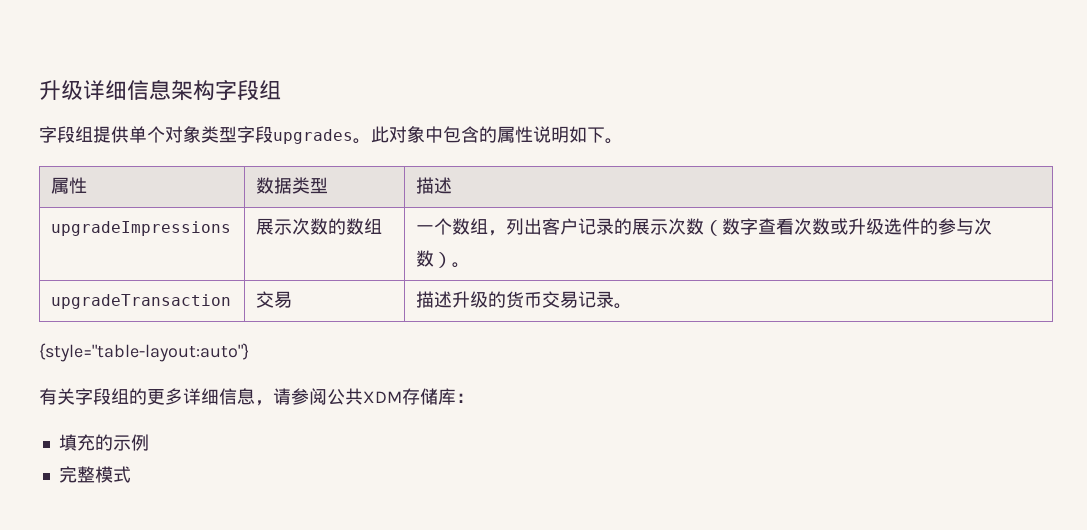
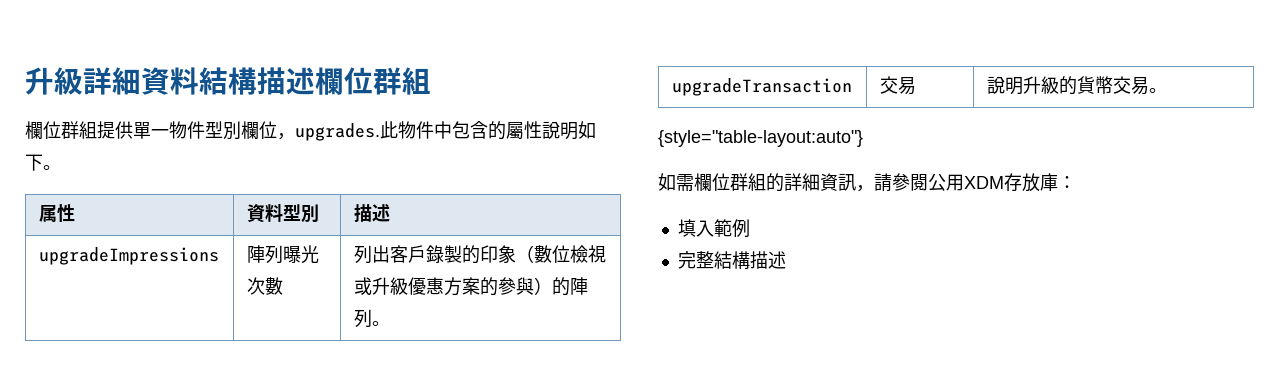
[39,79,281,101] [39,126,425,144] 升级详细信息架构字段组 // 字段组提供单个对象类型字段upgrades。此对象 -> [25,67,431,95] [25,121,434,141] 升級詳細資料結構描述欄位群組 // 欄位群組提供單一物件型別欄位，upgrades.此物件
[497,126,551,143] 属性说 -> [506,121,560,139] 屬性說
[256,177,329,194] 数据类型 -> [246,204,319,223] 資料型別
[256,218,383,235] [416,218,993,236] [416,250,471,268] [51,294,232,309] [256,291,293,308] [416,291,633,309] [39,343,249,362] [39,388,456,406] 展示次数的数组 | 一个数组，列出客户记录的展示次数（数字查看次数或升级选件的参与次数）。 // upgradeTransaction | 交易 | 描述升级的货币交易记录。 // {style="table-layout:auto"} // 有关字段组的更多详细信息，请参阅公共XDM存储库 -> [246,245,319,264] [246,277,283,295] [353,245,606,264] [353,277,588,296] [353,309,390,328] [671,78,852,96] [879,76,916,95] [986,76,1167,95] [658,130,863,147] [658,173,1058,192] 陣列曝光次數 | 列出客戶錄製的印象（數位檢視或升級優惠方案的參與）的陣列。 // upgradeTransaction | 交易 | 說明升級的貨幣交易。 // {style="table-layout:auto"} // 如需欄位群組的詳細資訊，請參閱公用XDM存放庫
[76,434,131,451] 充的示 -> [695,219,732,237] 入範
[94,466,131,483] 模式 -> [713,251,786,269] 結構描述

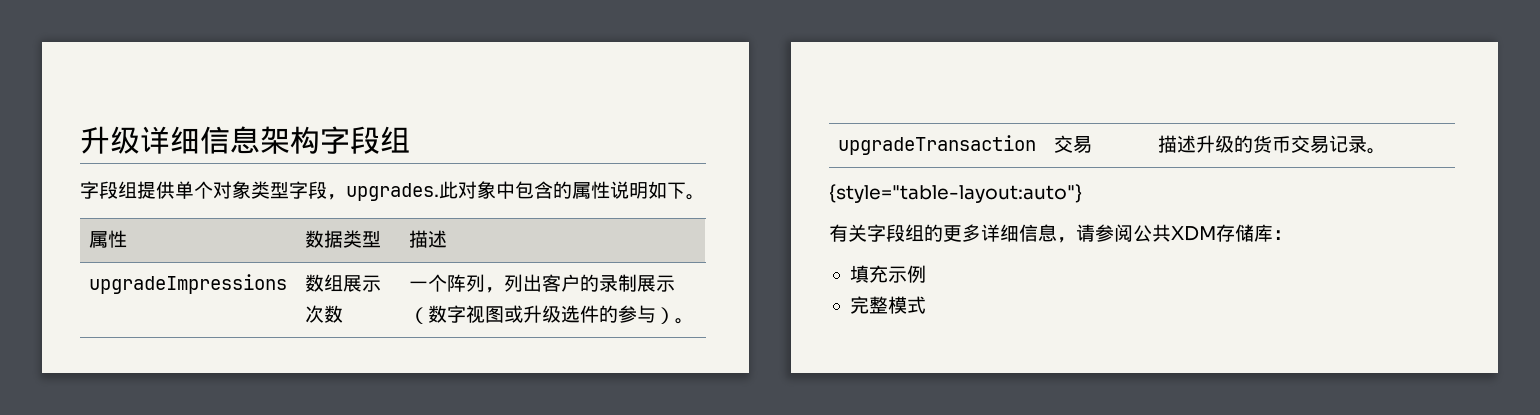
[25,67,431,95] [25,121,277,140] 升級詳細資料結構描述欄位群組 // 欄位群組提供單一物件型別欄位 -> [80,126,410,154] [80,181,327,199] 升级详细信息架构字段组 // 字段组提供单个对象类型字段
[398,121,434,139] 物件 -> [458,181,496,199] 对象
[506,121,560,139] 屬性說 -> [572,181,629,199] 属性说
[246,204,319,223] 資料型別 -> [304,230,381,248] 数据类型
[246,245,319,264] [246,277,283,295] [353,245,606,264] [353,277,588,296] [353,309,390,328] [671,78,852,96] [879,76,916,95] [986,76,1167,95] [658,130,863,147] [658,173,1058,192] 陣列曝光次數 | 列出客戶錄製的印象（數位檢視或升級優惠方案的參與）的陣列。 // upgradeTransaction | 交易 | 說明升級的貨幣交易。 // {style="table-layout:auto"} // 如需欄位群組的詳細資訊，請參閱公用XDM存放庫 -> [304,274,381,292] [304,305,343,323] [408,274,675,293] [408,305,694,324] [837,135,1036,155] [1053,135,1092,153] [1157,135,1386,154] [829,184,1082,203] [829,224,1273,243] 数组展示次数 | 一个阵列，列出客户的录制展示（数字视图或升级选件的参与）。 // upgradeTransaction | 交易 | 描述升级的货币交易记录。 // {style="table-layout:auto"} // 有关字段组的更多详细信息，请参阅公共XDM存储库
[695,219,732,237] 入範 -> [868,265,907,283] 充示
[713,251,786,269] 結構描述 -> [887,296,926,314] 模式

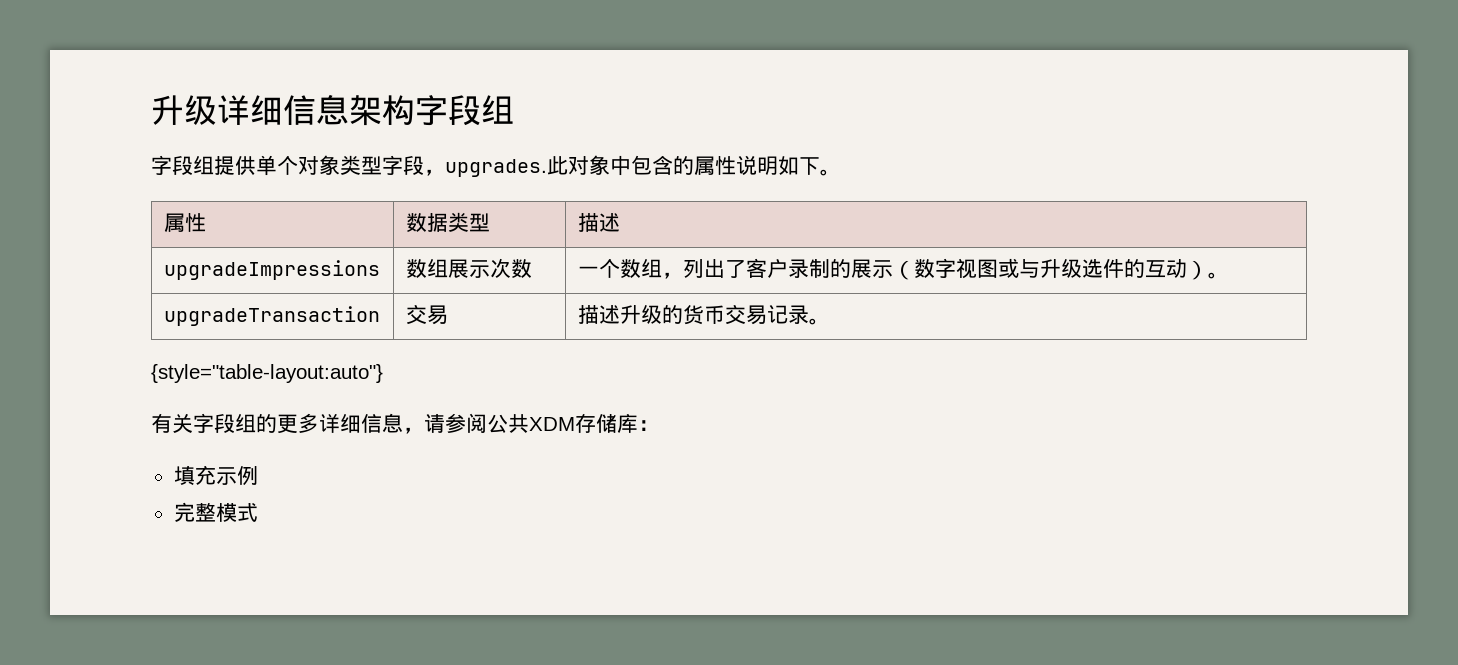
[446,274,637,293] 阵列，列出客户的录制 -> [619,258,851,279] 数组，列出了客户录制的
(523, 314) none -> [1018,259,1040,278] 与
[617,305,656,323] 参与 -> [1144,259,1187,278] 互动

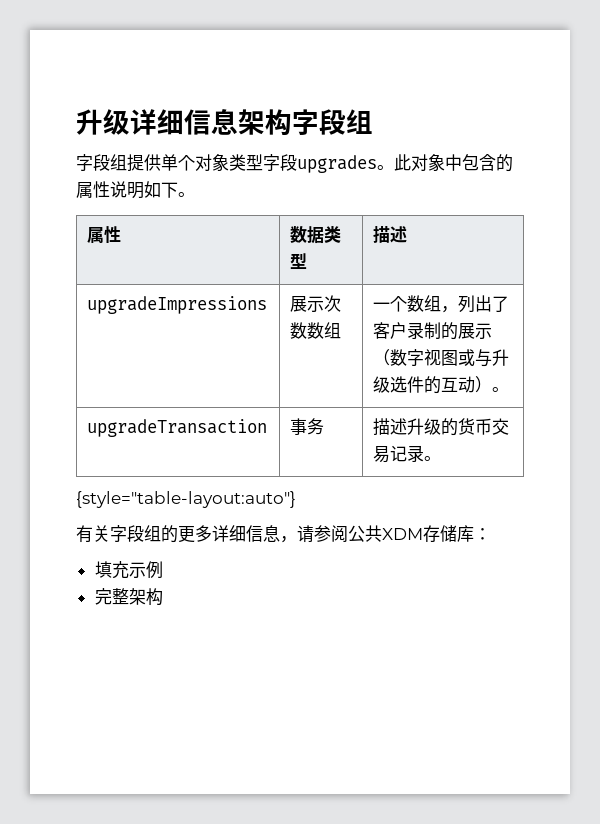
[424,159,547,177] ，upgrades. -> [297,155,394,173] upgrades。
[405,259,448,278] 数组 -> (268, 305) none
(532, 268) none -> [307,322,342,339] 数组
[405,304,448,325] 交易 -> [290,418,325,435] 事务
[215,503,258,522] 模式 -> [128,588,163,606] 架构

